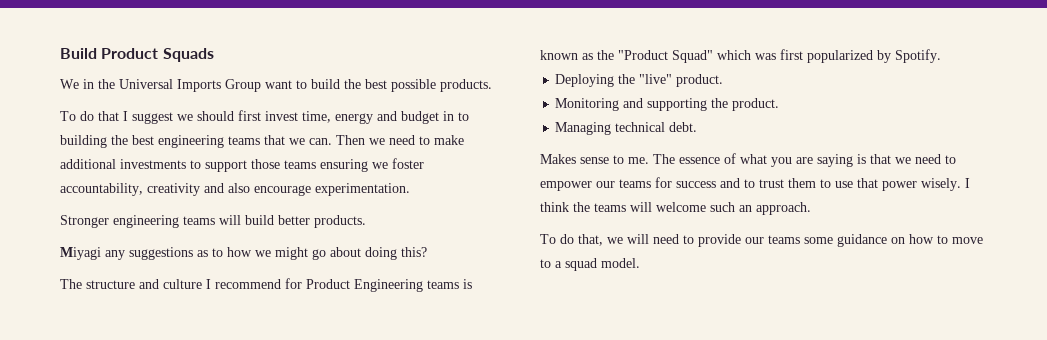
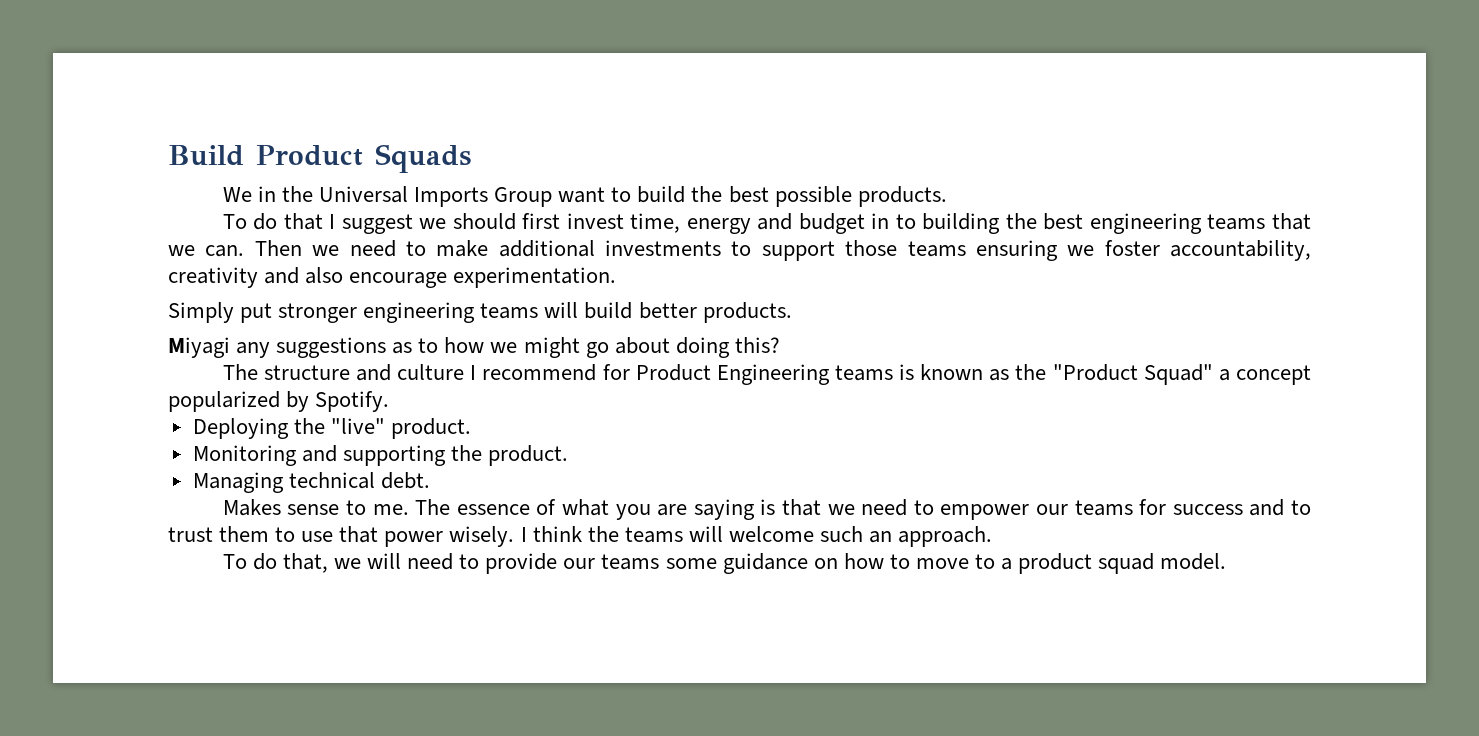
[60,215,109,228] Stronger -> [168,302,358,323] Simply put stronger
[717,49,803,60] which was first -> [1218,365,1311,385] a concept
(562, 264) none -> [1018,553,1093,574] product

